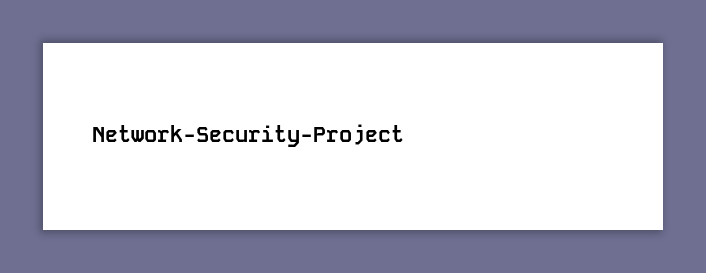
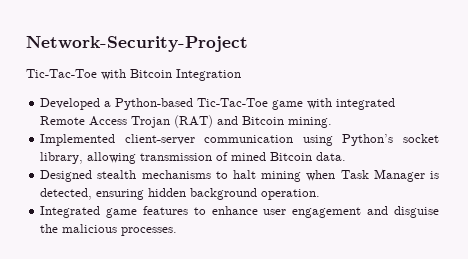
(404, 135) none -> [26,69,241,81] [40,98,396,110] [40,115,333,128] [40,134,440,146] [40,152,347,164] [40,169,439,182] [40,188,321,200] [40,206,439,218] [40,224,178,236] // Tic-Tac-Toe with Bitcoin Integration // Developed a Python-based Tic-Tac-Toe game with integrated Remote Access Trojan (RAT) and Bitcoin mining. // Implemented client-server communication using Python’s socket library, allowing transmission of mined Bitcoin data. // Designed stealth mechanisms to halt mining when Task Manager is detected, ensuring hidden background operation. // Integrated game features to enhance user engagement and disguise the malicious processes.

